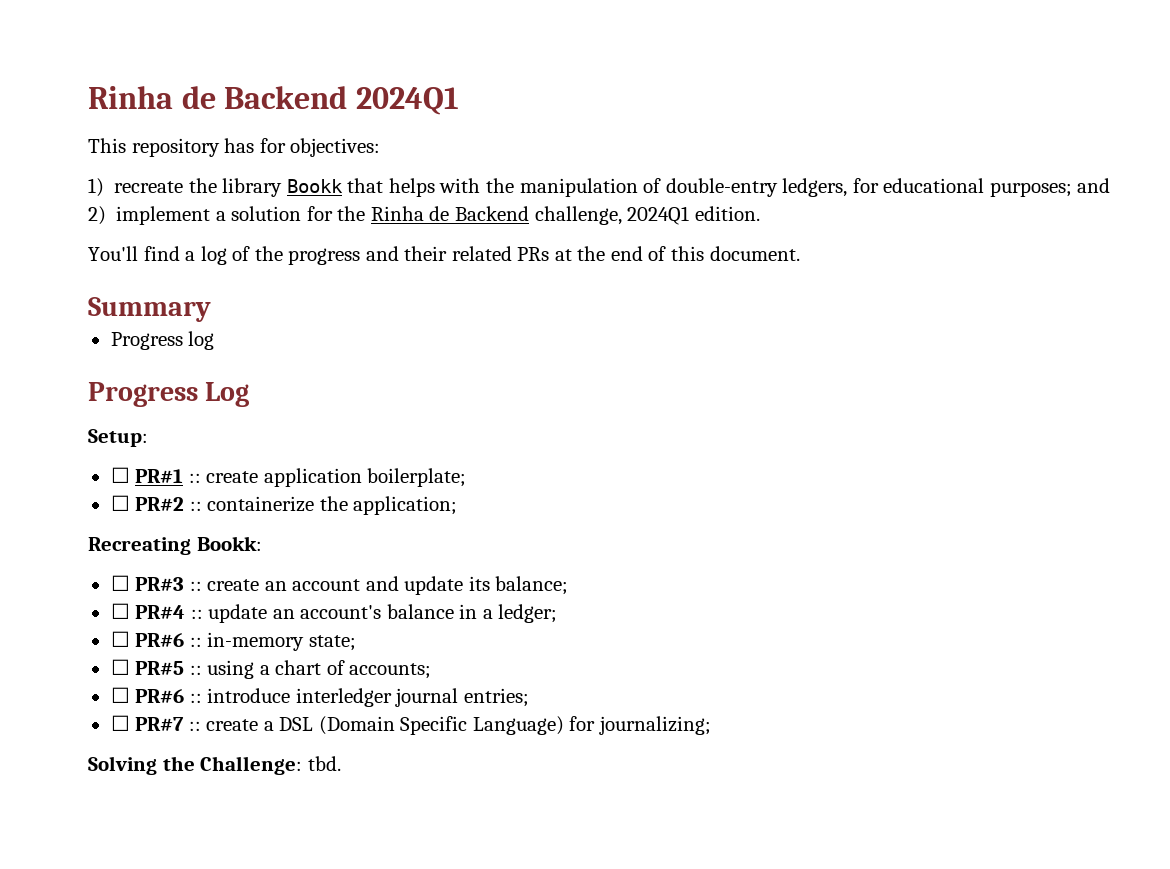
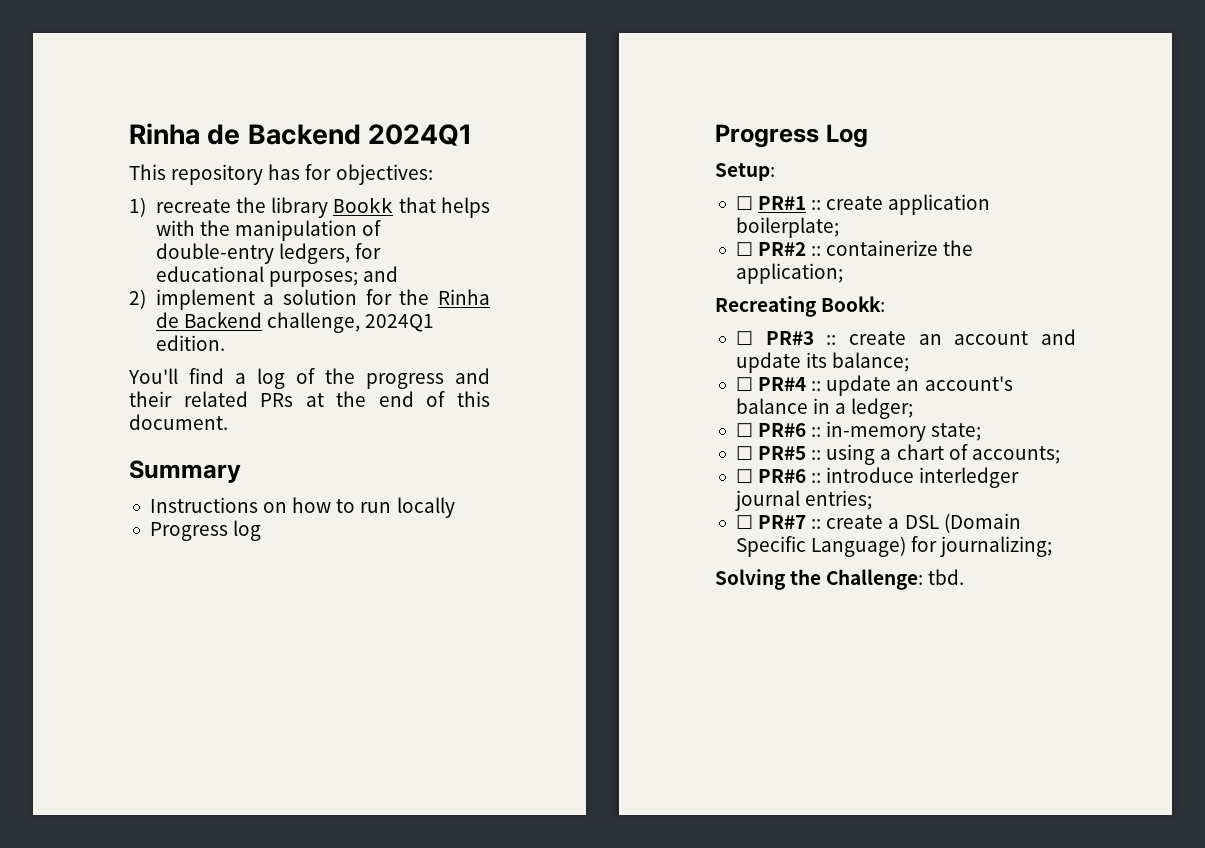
(211, 309) none -> [149,497,455,518] // Instructions on how to run locally

